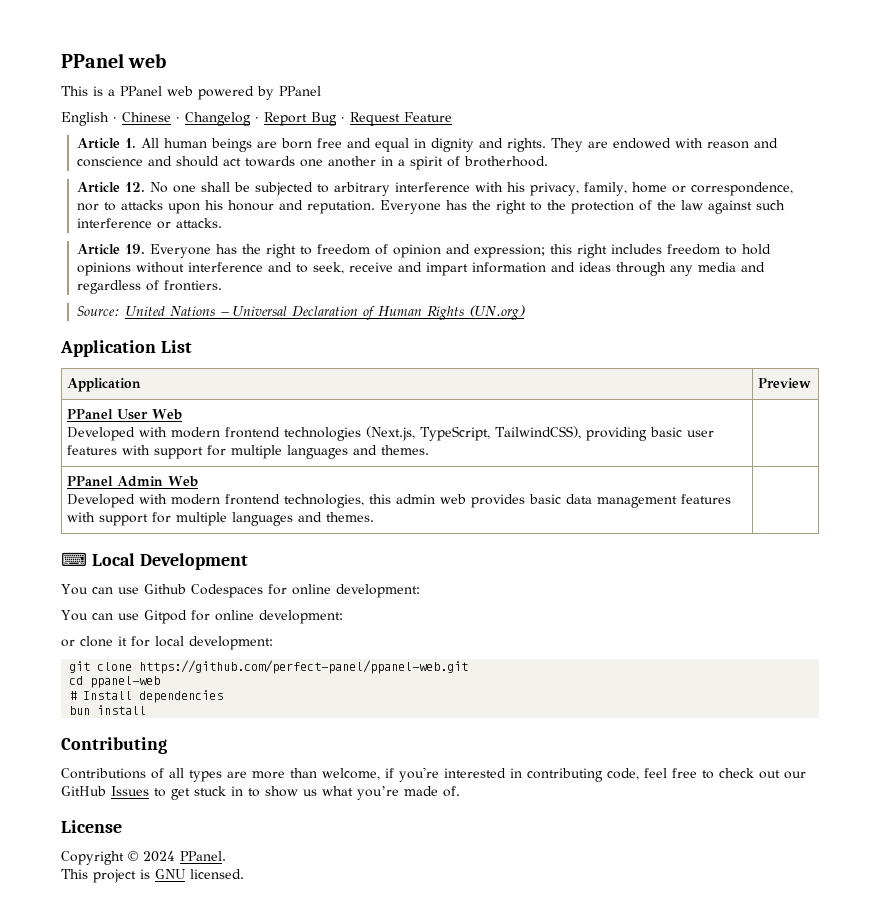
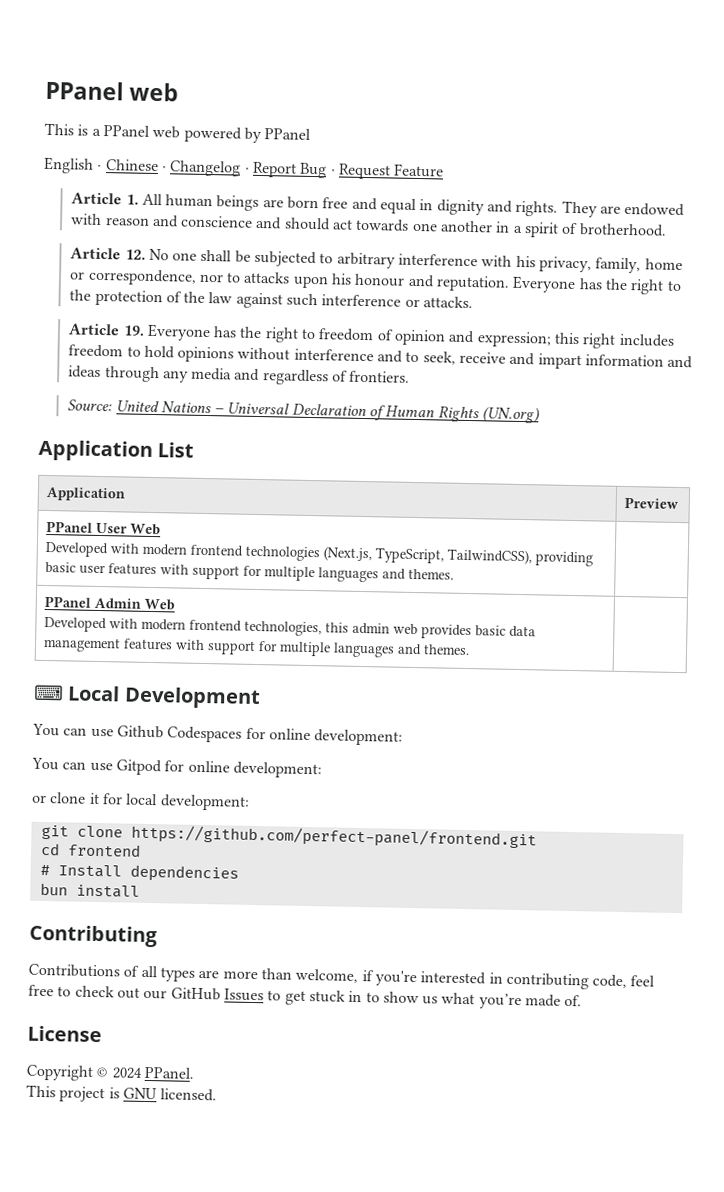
[139,660,469,674] https://github.com/perfect-panel/ppanel-web.git -> [130,824,537,850] https://github.com/perfect-panel/frontend.git
[90,676,161,688] ppanel-web -> [67,843,141,857] frontend

